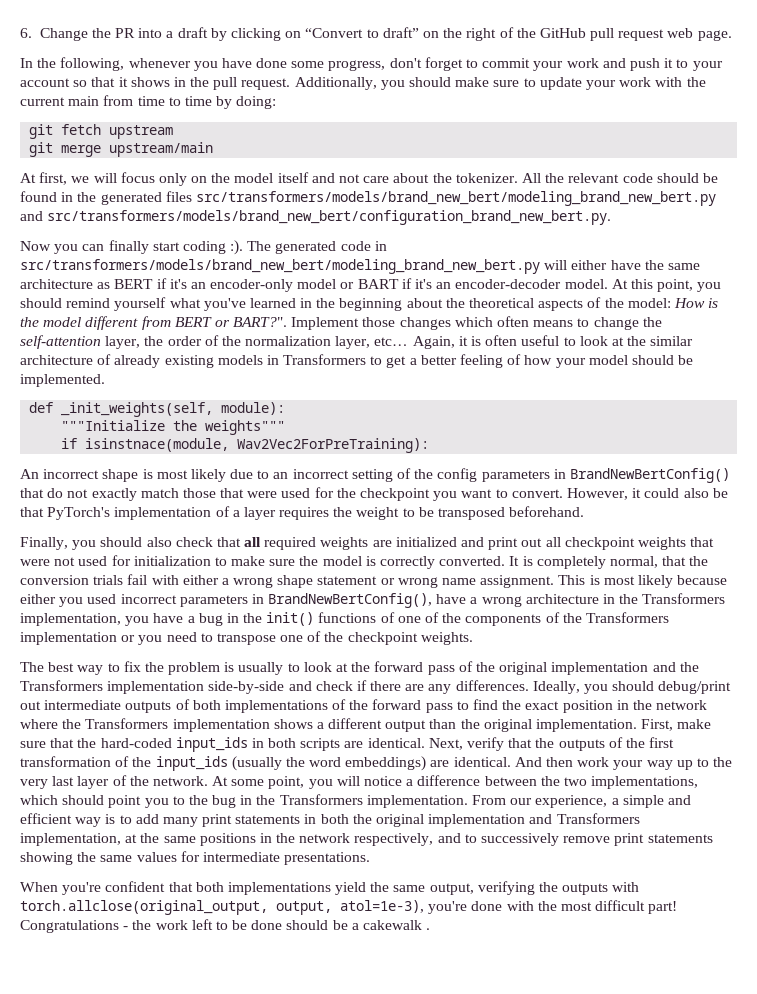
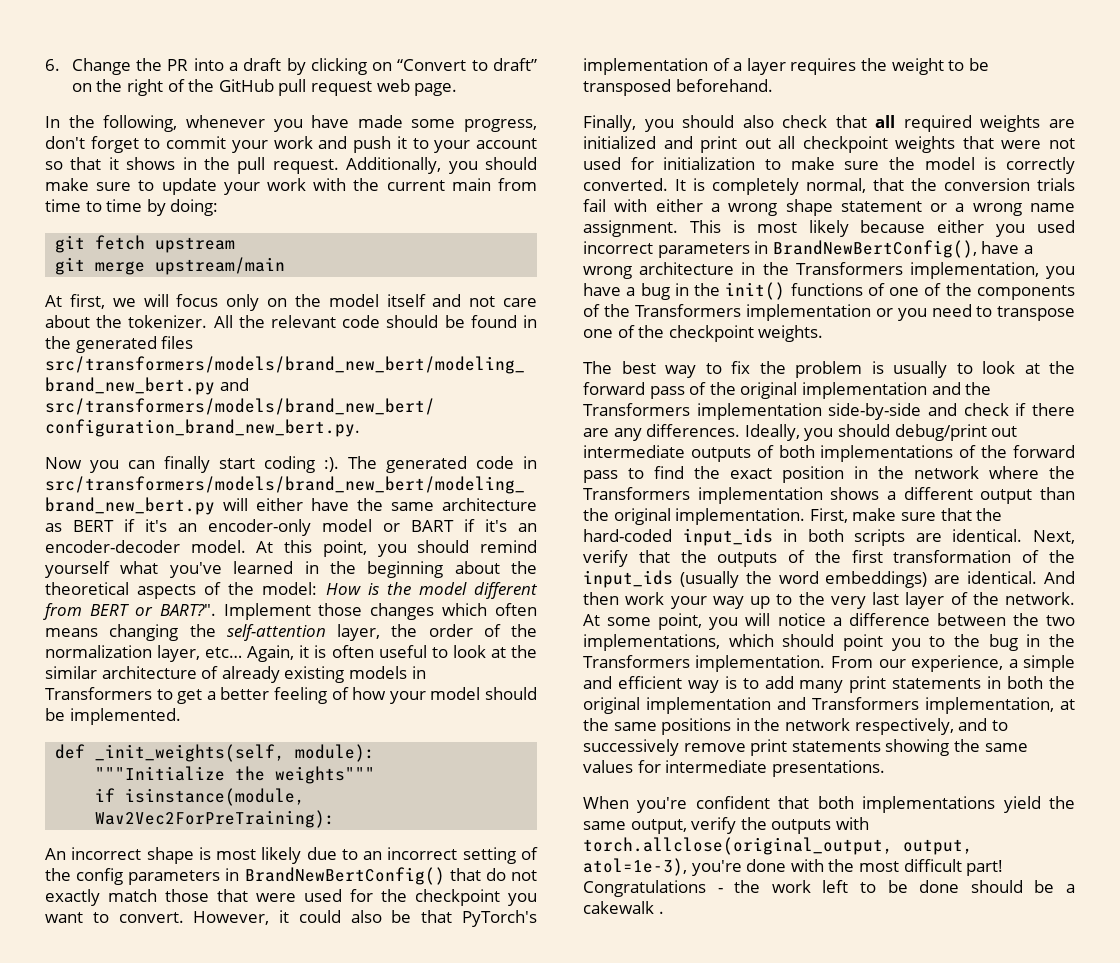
[256,58,288,68] done -> [357,115,403,128] made
[577,317,639,330] to change -> [109,624,179,641] changing
[85,438,230,452] isinstnace(module, -> [125,788,306,806] isinstance(module,
(395, 581) none -> [955,203,965,212] a
[477,881,535,895] verifying -> [691,817,737,834] verify

